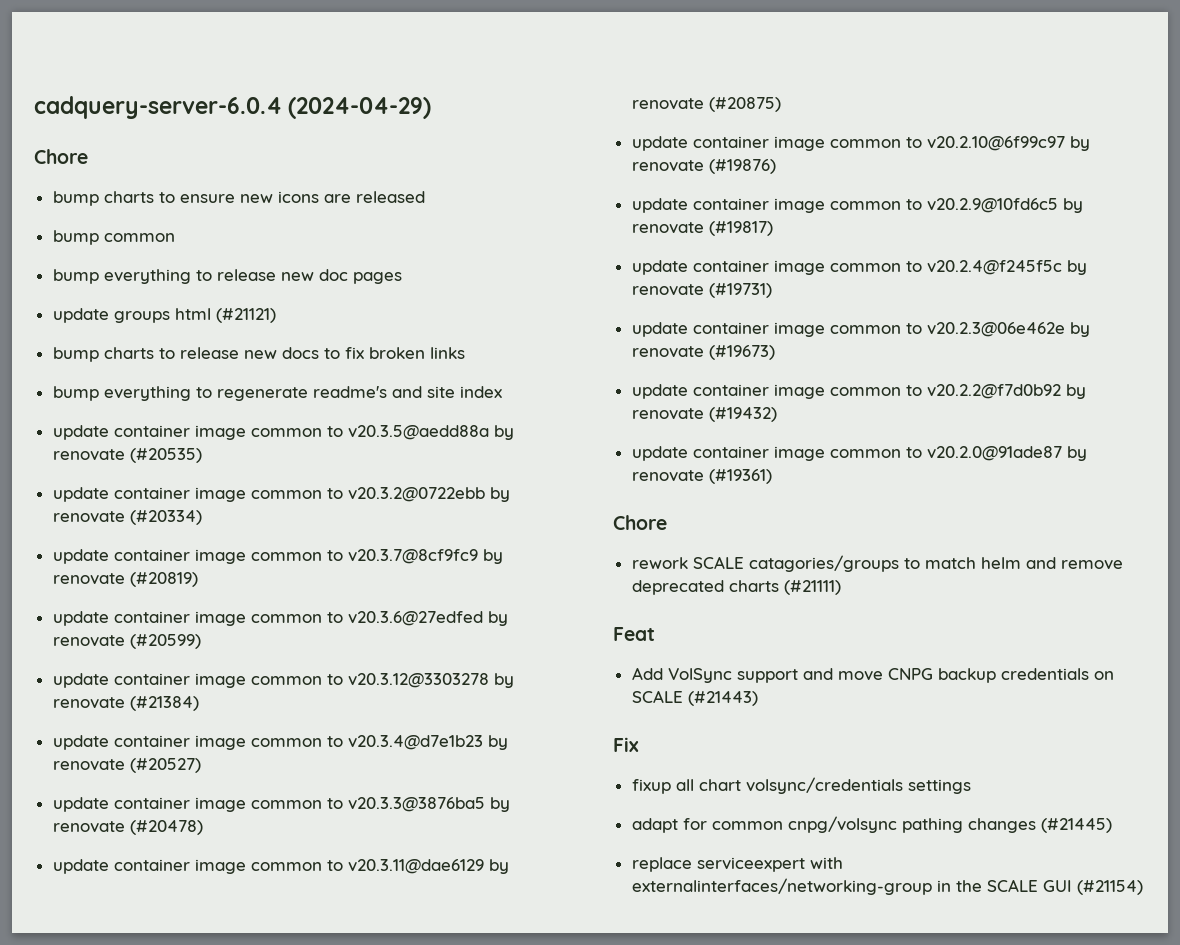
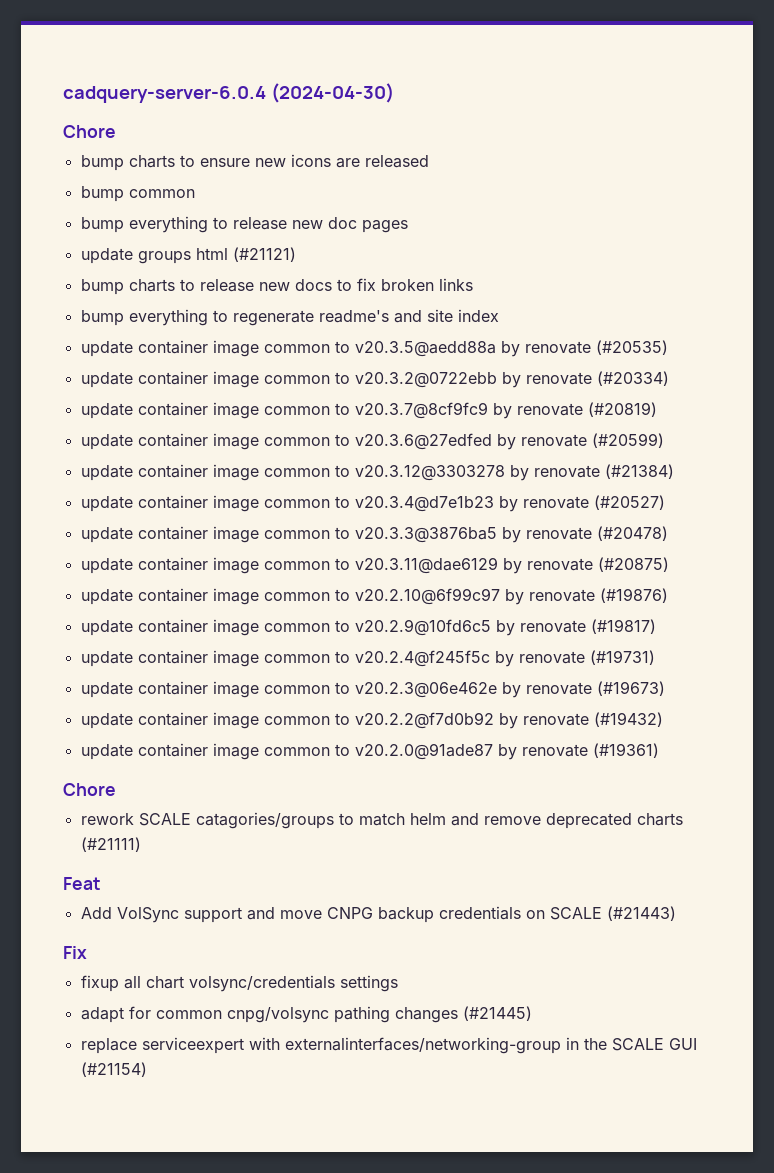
[288,97,432,119] (2024-04-29) -> [270,83,394,103] (2024-04-30)

